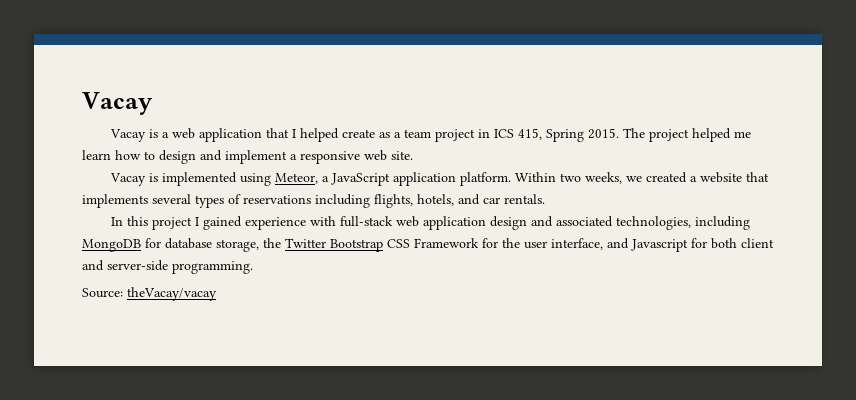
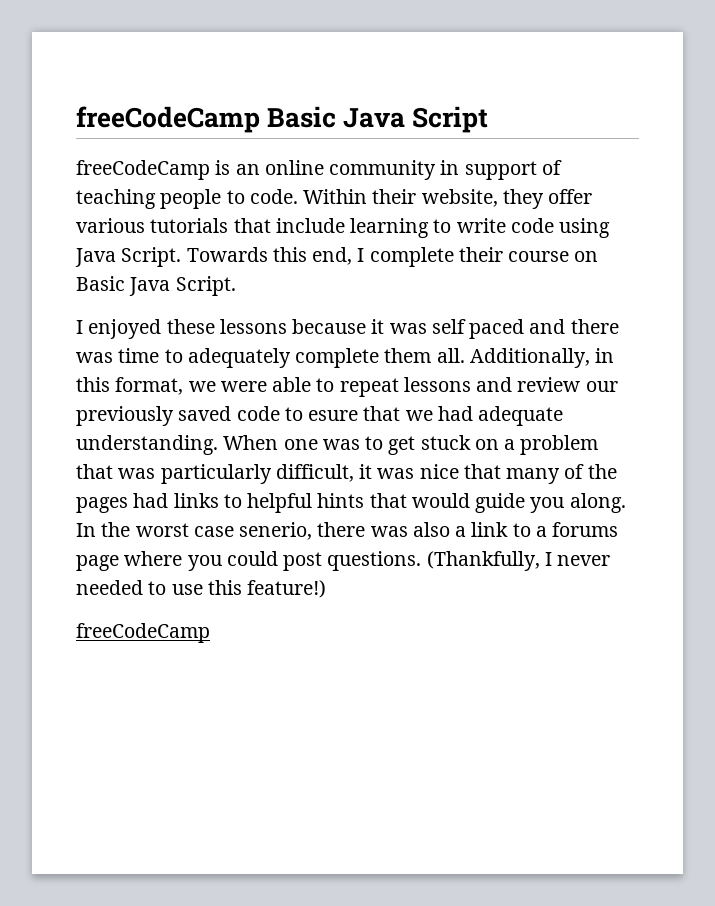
[82,92,153,115] [109,128,751,142] [82,150,413,164] [109,172,769,186] [82,194,545,208] [110,216,750,230] [82,238,774,252] [82,260,253,274] [82,287,217,301] Vacay // Vacay is a web application that I helped create as a team project in ICS 415, Spring 2015. The project helped me learn how to design and implement a responsive web site. // Vacay is implemented using Meteor, a JavaScript application platform. Within two weeks, we created a website that implements several types of reservations including flights, hotels, and car rentals. // In this project I gained experience with full-stack web application design and associated technologies, including MongoDB for database storage, the Twitter Bootstrap CSS Framework for the user interface, and Javascript for both client and server-side programming. // Source: theVacay/vacay -> [76,106,489,133] [76,160,562,180] [76,189,593,209] [76,218,611,238] [75,247,599,267] [76,276,236,296] [76,319,619,339] [76,348,615,368] [76,377,618,397] [76,406,564,426] [76,435,599,455] [76,464,617,484] [76,493,626,513] [76,522,619,540] [76,551,611,571] [76,580,327,598] [76,623,210,643] freeCodeCamp Basic Java Script // freeCodeCamp is an online community in support of teaching people to code. Within their website, they offer various tutorials that include learning to write code using Java Script. Towards this end, I complete their course on Basic Java Script. // I enjoyed these lessons because it was self paced and there was time to adequately complete them all. Additionally, in this format, we were able to repeat lessons and review our previously saved code to esure that we had adequate understanding. When one was to get stuck on a problem that was particularly difficult, it was nice that many of the pages had links to helpful hints that would guide you along. In the worst case senerio, there was also a link to a forums page where you could post questions. (Thankfully, I never needed to use this feature!) // freeCodeCamp

